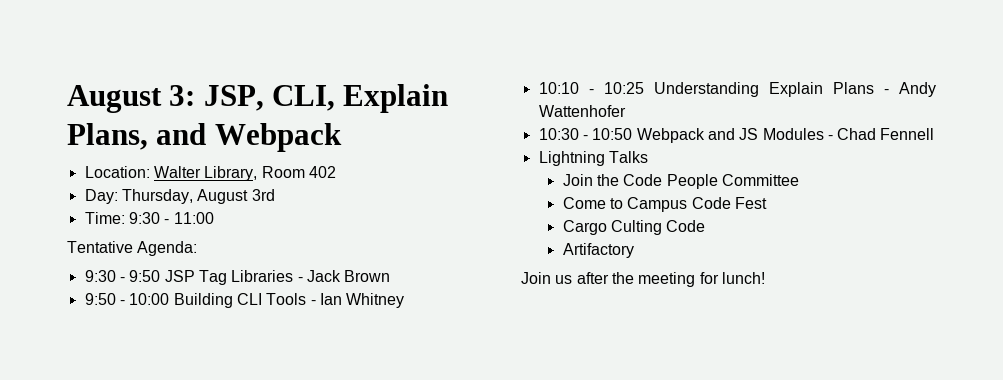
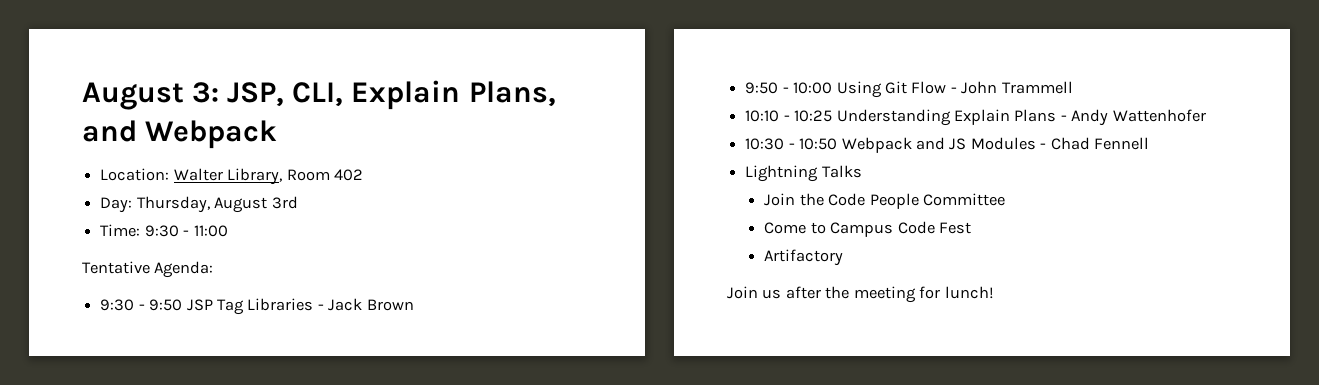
[173,293,405,308] Building CLI Tools - Ian Whitney -> [836,81,1073,98] Using Git Flow - John Trammell
[562,220,706,235] // Cargo Culting Code -> (971, 228) none

